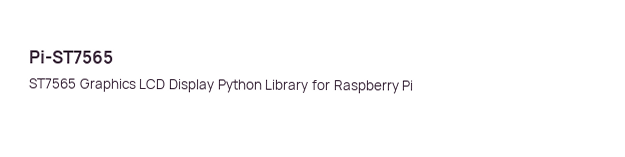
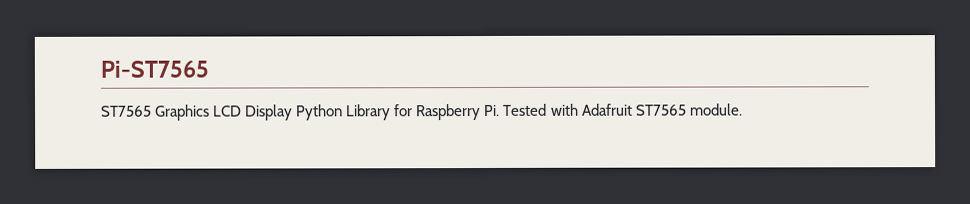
[401,80,414,91] Pi -> [484,103,743,117] Pi. Tested with Adafruit ST7565 module.

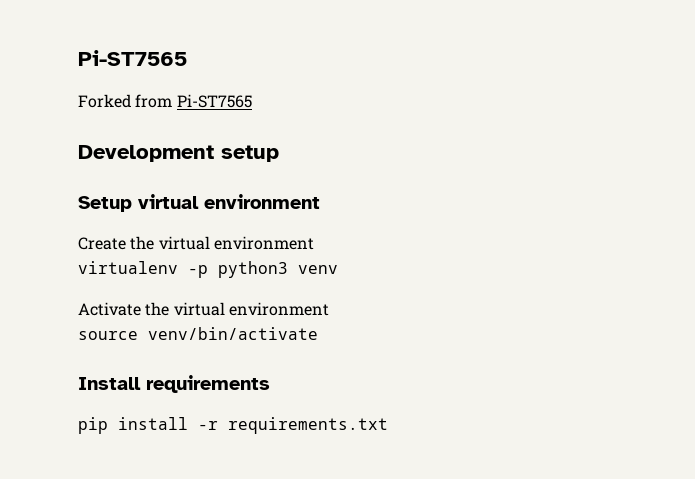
[100,60,209,78] [101,103,743,121] Pi-ST7565 // ST7565 Graphics LCD Display Python Library for Raspberry Pi. Tested with Adafruit ST7565 module. -> [78,50,187,66] [78,94,252,108] [78,145,279,162] [78,194,320,212] [78,236,314,250] [78,261,338,278] [78,302,329,316] [78,327,318,340] [78,375,270,393] [78,417,388,434] Pi-ST7565 // Forked from Pi-ST7565 // Development setup // Setup virtual environment // Create the virtual environment // virtualenv -p python3 venv // Activate the virtual environment // source venv/bin/activate // Install requirements // pip install -r requirements.txt

